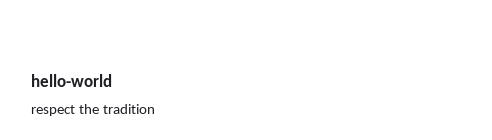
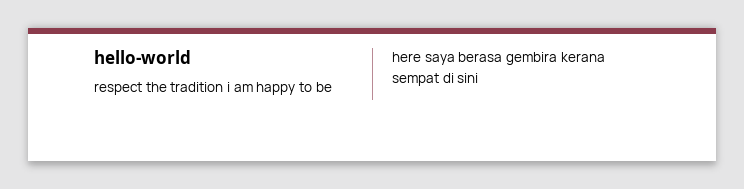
(155, 109) none -> [226,82,332,95] [392,52,605,65] [392,73,479,86] i am happy to be here saya berasa gembira kerana sempat di sini

